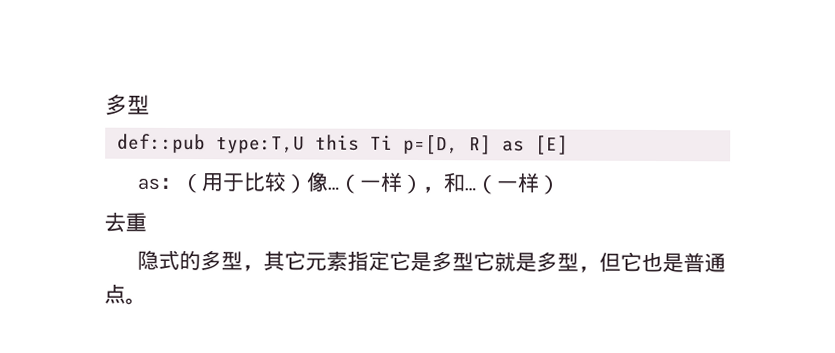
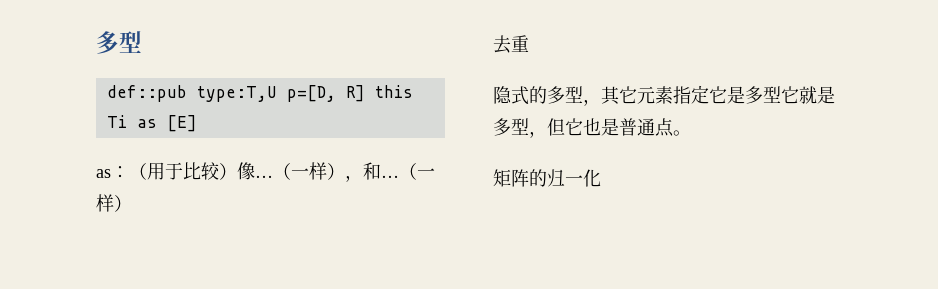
[315,134,493,155] this Ti p=[D, R] -> [286,85,413,102] [106,115,127,128] p=[D, R] this Ti
(147, 301) none -> [493,169,601,187] // 矩阵的归一化

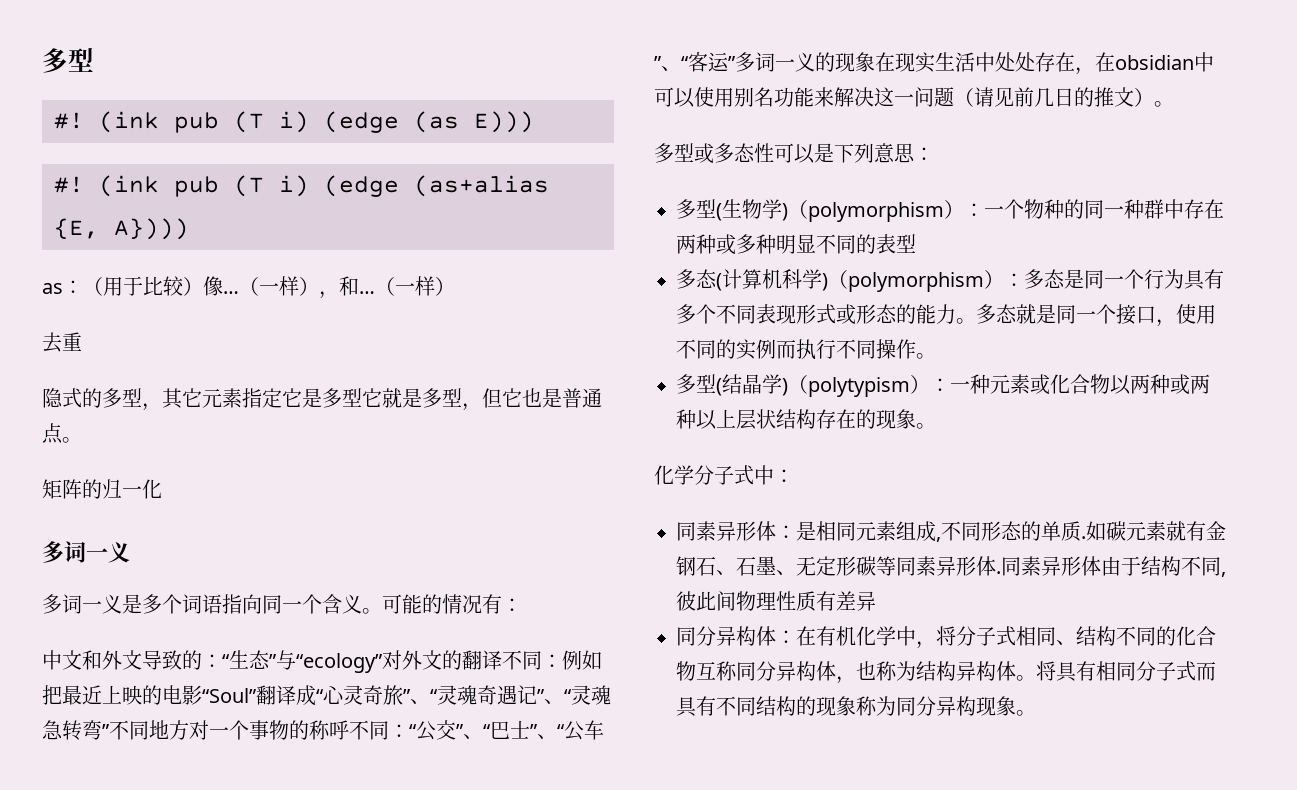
[106,85,413,102] [106,115,197,132] def::pub type:T,U p=[D, R] this Ti as [E] -> [54,111,534,133] [54,175,549,197] [54,218,189,240] #! (ink pub (T i) (edge (as E))) // #! (ink pub (T i) (edge (as+alias {E, A})))
(601, 178) none -> [42,541,130,563] [42,594,522,614] [42,650,602,673] [42,685,611,706] [42,720,604,741] [654,52,1214,75] [654,87,1174,108] [654,143,934,164] [676,199,1224,222] [676,234,916,255] [676,269,1224,292] [676,304,1216,327] [676,339,936,360] [676,374,1210,397] [676,409,936,430] [654,465,794,485] [676,521,1226,542] [676,556,1226,577] [676,591,876,611] [676,626,1216,649] [676,661,1216,684] [676,696,1036,717] // 多词一义 // 多词一义是多个词语指向同一个含义。可能的情况有： // 中文和外文导致的：“生态”与“ecology”对外文的翻译不同：例如把最近上映的电影“Soul”翻译成“心灵奇旅”、“灵魂奇遇记”、“灵魂急转弯”不同地方对一个事物的称呼不同：“公交”、“巴士”、“公车”、“客运”多词一义的现象在现实生活中处处存在，在obsidian中可以使用别名功能来解决这一问题（请见前几日的推文）。 // 多型或多态性可以是下列意思： // 多型(生物学)（polymorphism）：一个物种的同一种群中存在两种或多种明显不同的表型 // 多态(计算机科学)（polymorphism）：多态是同一个行为具有多个不同表现形式或形态的能力。多态就是同一个接口，使用不同的实例而执行不同操作。 // 多型(结晶学)（polytypism）：一种元素或化合物以两种或两种以上层状结构存在的现象。 // 化学分子式中： // 同素异形体：是相同元素组成,不同形态的单质.如碳元素就有金钢石、石墨、无定形碳等同素异形体.同素异形体由于结构不同,彼此间物理性质有差异 // 同分异构体：在有机化学中，将分子式相同、结构不同的化合物互称同分异构体，也称为结构异构体。将具有相同分子式而具有不同结构的现象称为同分异构现象。

